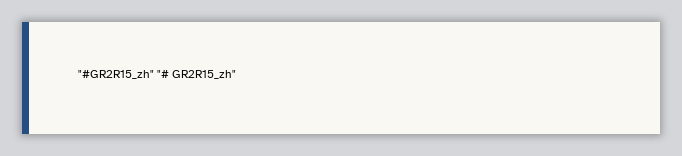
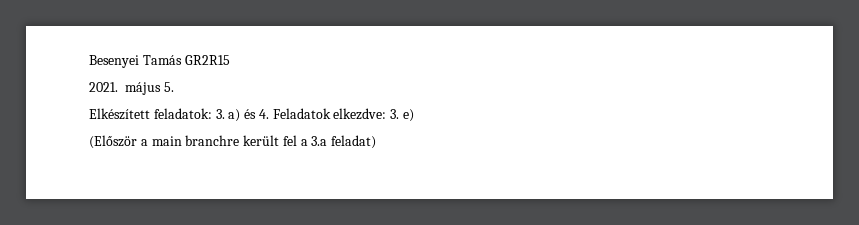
[78,70,237,79] "#GR2R15_zh" "# GR2R15_zh" -> [89,55,230,68] [89,82,174,95] [89,108,415,122] [89,135,377,149] Besenyei Tamás GR2R15 // 2021. május 5. // Elkészített feladatok: 3. a) és 4. Feladatok elkezdve: 3. e) // (Először a main branchre került fel a 3.a feladat)

